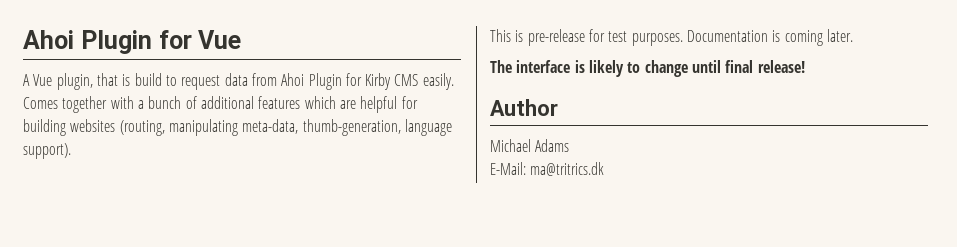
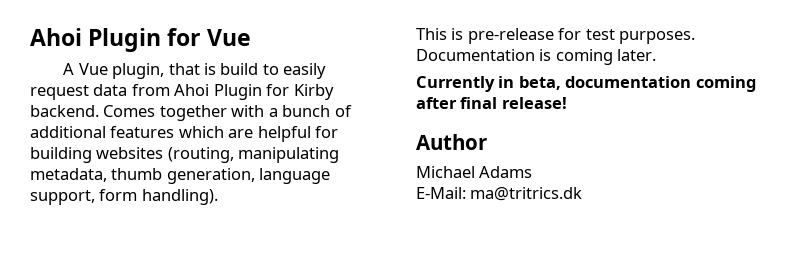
(177, 80) none -> [283,63,327,79] easily
[394,73,454,90] CMS easily. -> [30,105,99,117] backend.
[242,119,452,136] [23,143,71,159] meta-data, thumb-generation, language support). -> [30,168,331,184] [30,189,218,205] metadata, thumb generation, language support, form handling).
[490,60,721,77] The interface is likely to change until -> [416,76,756,92] [416,97,457,109] Currently in beta, documentation coming after

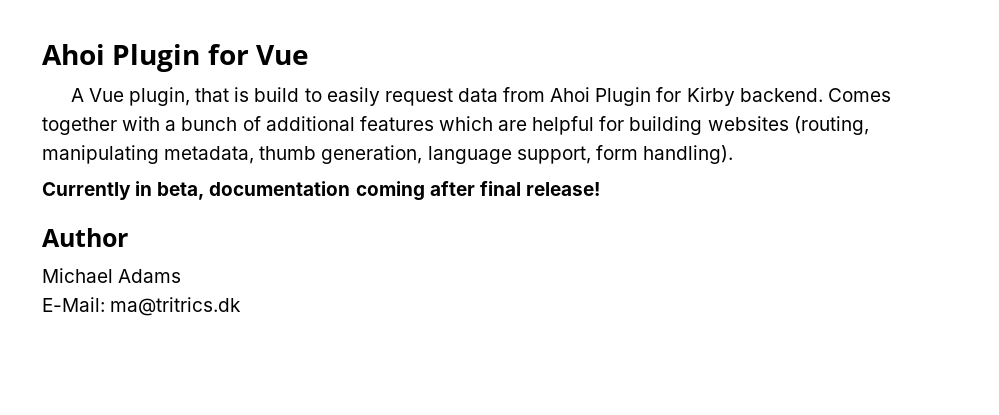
[416,28,696,44] [416,49,657,65] // This is pre-release for test purposes. Documentation is coming later. -> (733, 154) none

